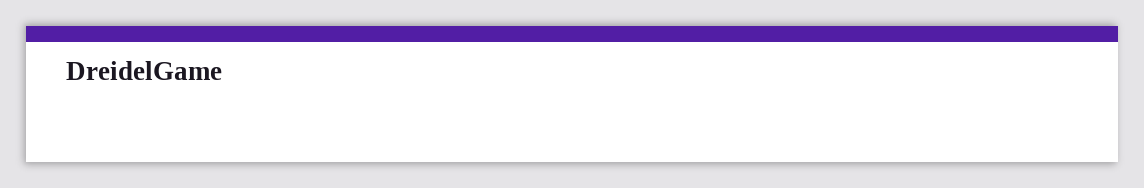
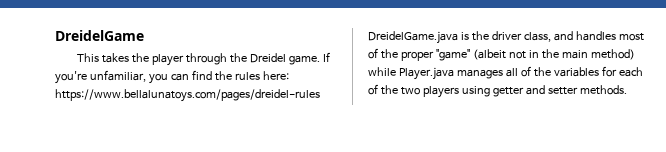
(222, 70) none -> [77,52,330,66] [55,70,289,84] [55,89,320,102] [368,31,644,44] [368,48,635,61] [368,66,643,80] [368,84,627,98] // This takes the player through the Dreidel game. If you're unfamiliar, you can find the rules here: https://www.bellalunatoys.com/pages/dreidel-rules DreidelGame.java is the driver class, and handles most of the proper "game" (albeit not in the main method) while Player.java manages all of the variables for each of the two players using getter and setter methods.

